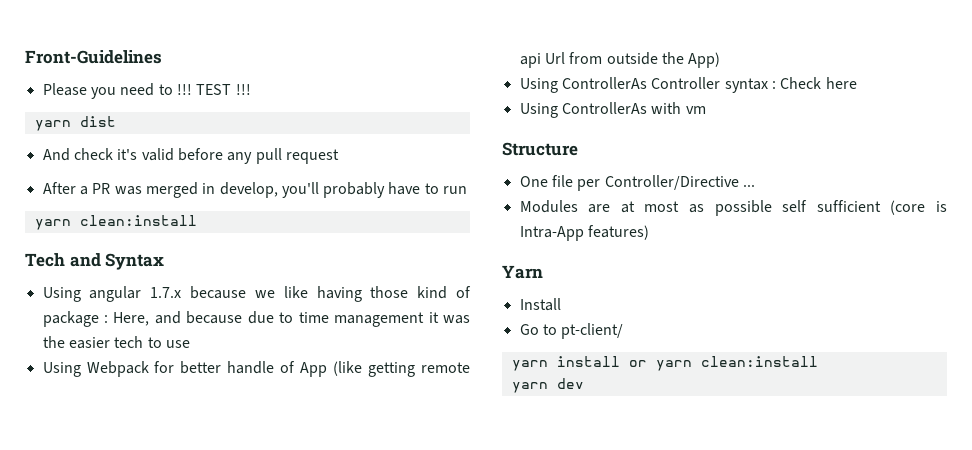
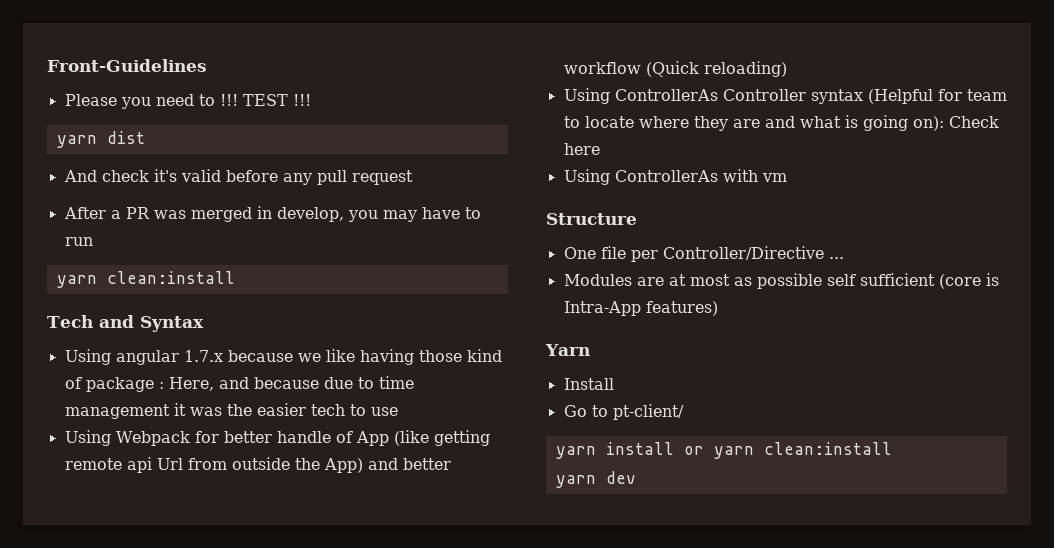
[281,182,386,198] you'll probably -> [347,210,417,222] you may
(721, 60) none -> [367,458,451,470] [563,61,787,77] and better workflow (Quick reloading)
[771,81,776,89] : -> [867,89,1007,104] [563,115,944,131] (Helpful for team to locate where they are and what is going on):

